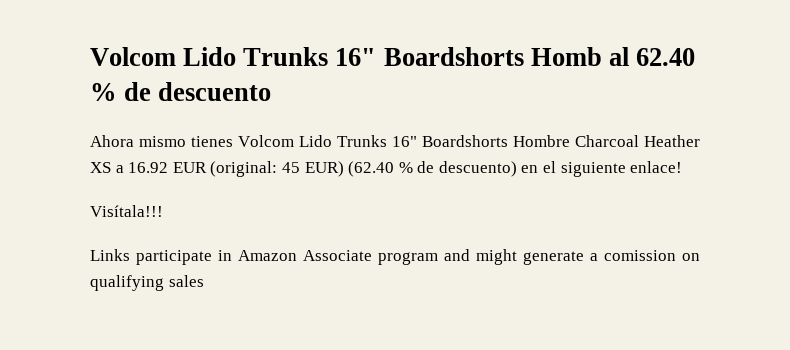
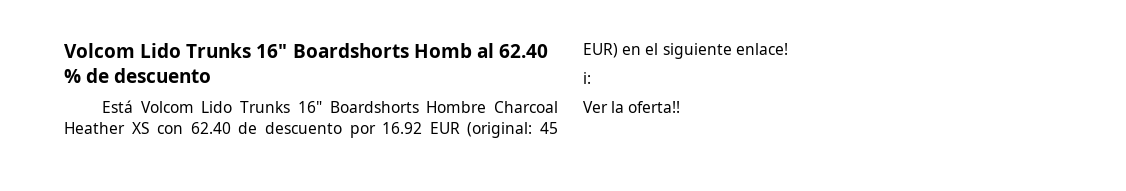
[90,135,233,147] Ahora mismo tienes -> [102,100,134,113] Está
[115,165,124,173] a -> [157,122,376,138] con 62.40 de descuento por
[348,161,517,177] (62.40 % de descuento) -> (618, 50) none
[90,205,163,217] [90,249,700,265] [90,275,204,291] Visítala!!! // Links participate in Amazon Associate program and might generate a comission on qualifying sales -> [583,72,591,84] [583,101,681,113] ℹ: // Ver la oferta!!

